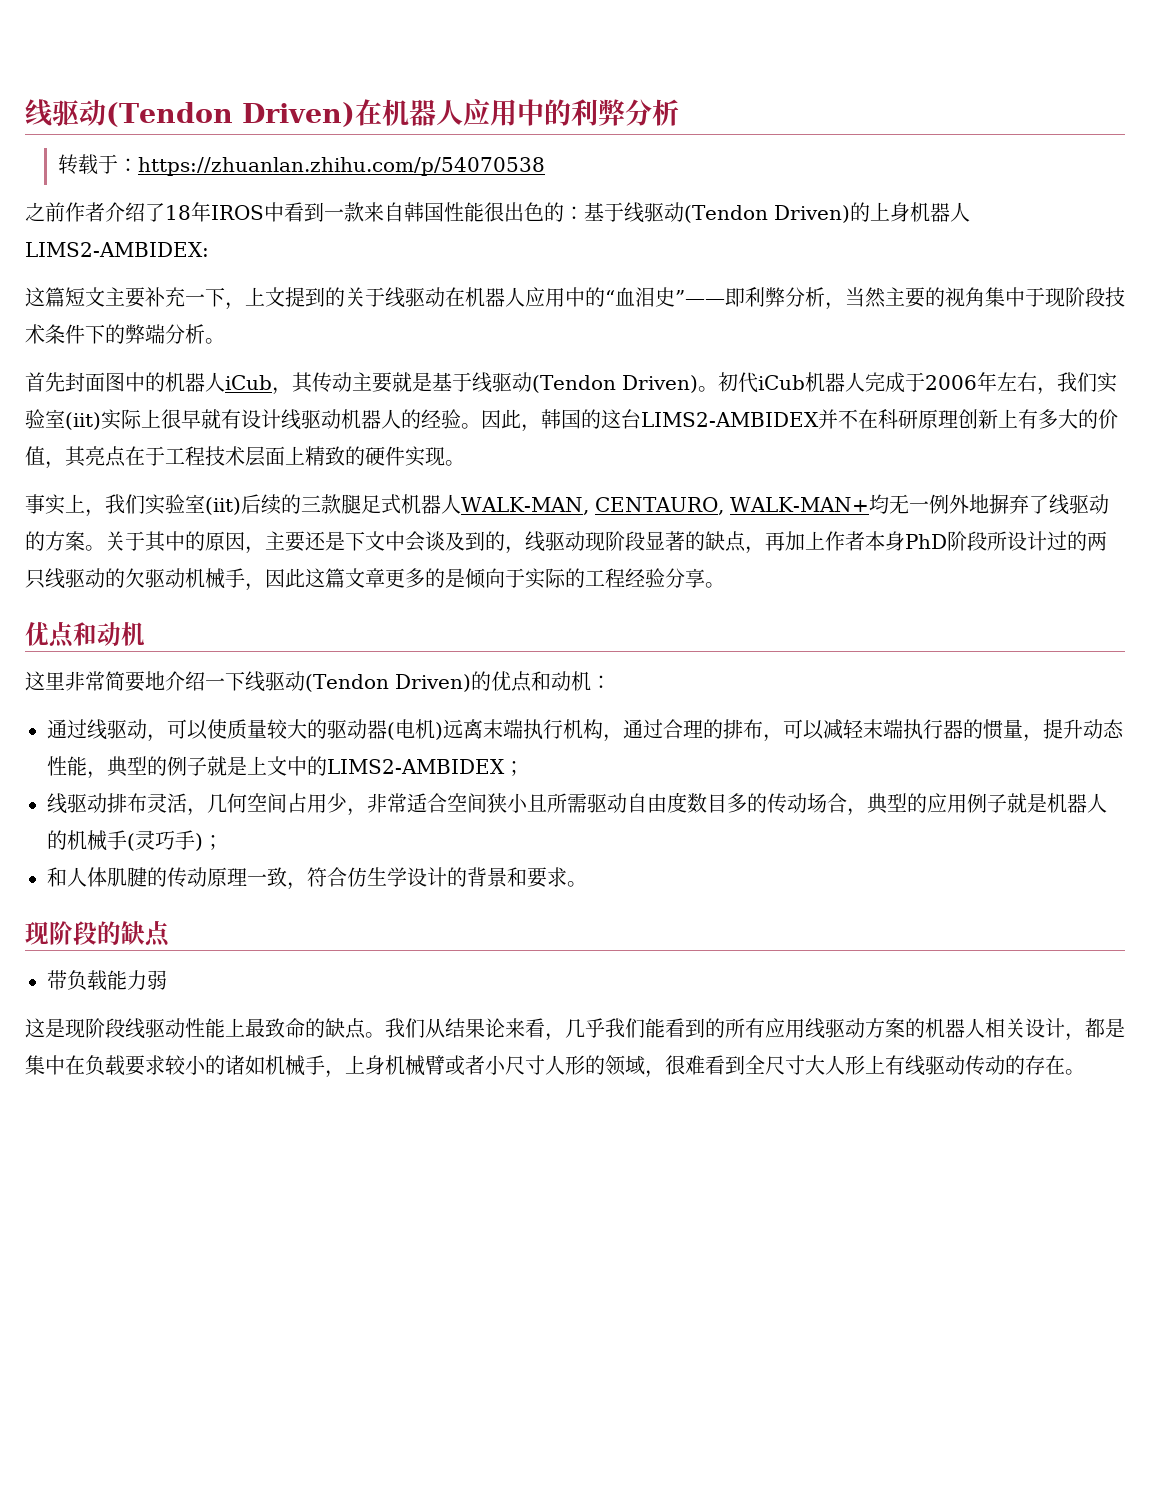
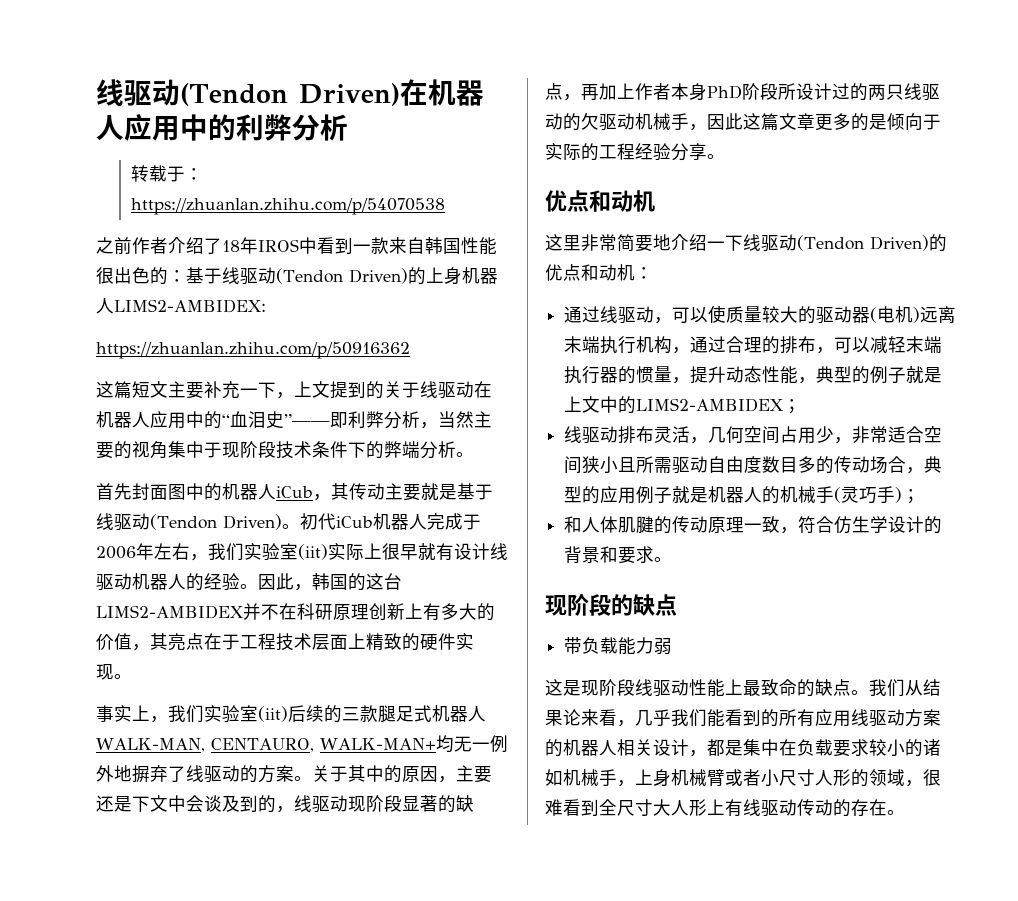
(209, 249) none -> [96,342,410,359] // https://zhuanlan.zhihu.com/p/50916362

